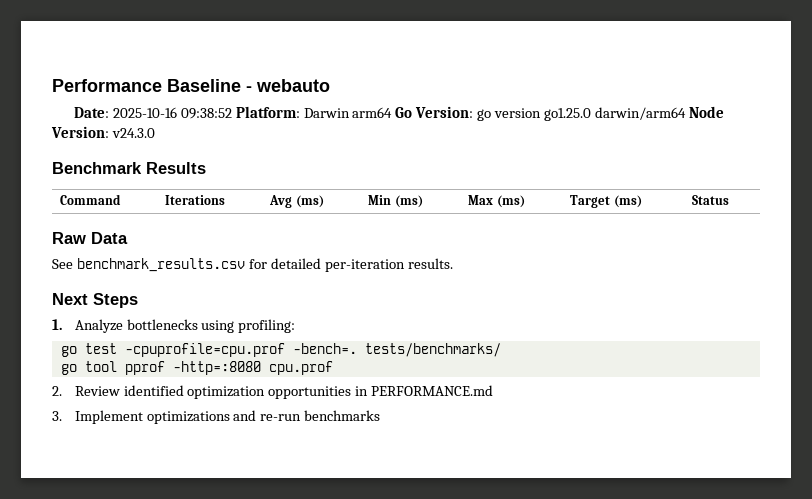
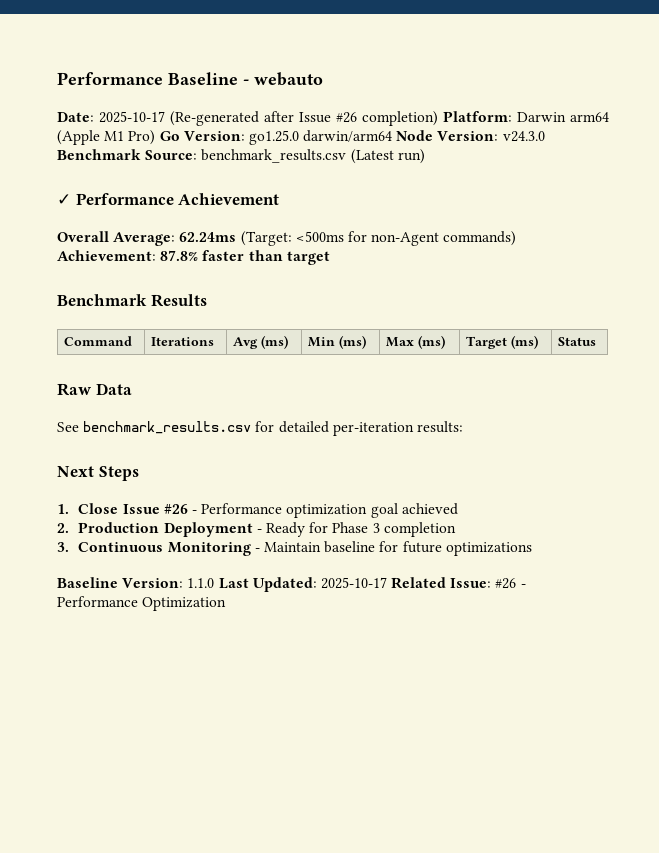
[112,106,542,121] 2025-10-16 09:38:52 Platform: Darwin arm64 Go Version: go version -> [99,111,609,126] [57,130,245,145] 2025-10-17 (Re-generated after Issue #26 completion) Platform: Darwin arm64 (Apple M1 Pro) Go Version:
(155, 133) none -> [57,149,425,164] [57,193,280,205] [57,231,517,246] [57,250,330,265] Benchmark Source: benchmark_results.csv (Latest run) // ✓ Performance Achievement // Overall Average: 62.24ms (Target: <500ms for non-Agent commands) Achievement: 87.8% faster than target
[407,258,453,269] results. -> [416,421,463,433] results:
[74,319,296,333] [60,343,501,357] [60,361,333,375] [52,385,494,399] [52,410,381,424] Analyze bottlenecks using profiling: // go test -cpuprofile=cpu.prof -bench=. tests/benchmarks/ // go tool pprof -http=:8080 cpu.prof // 2. Review identified optimization opportunities in PERFORMANCE.md // 3. Implement optimizations and re-run benchmarks -> [78,503,458,518] [57,522,456,537] [57,541,532,556] [57,577,526,592] [57,596,227,611] Close Issue #26 - Performance optimization goal achieved // 2. Production Deployment - Ready for Phase 3 completion // 3. Continuous Monitoring - Maintain baseline for future optimizations // Baseline Version: 1.1.0 Last Updated: 2025-10-17 Related Issue: #26 - Performance Optimization

